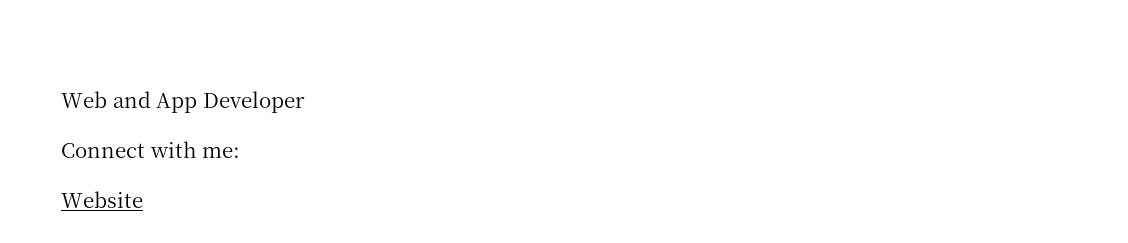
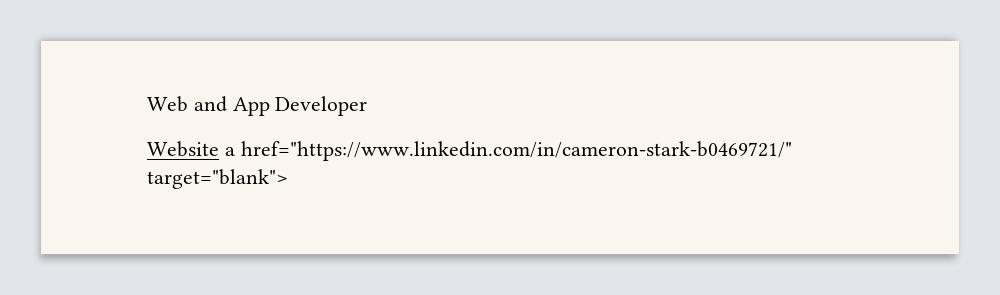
[61,141,241,158] [61,191,143,208] Connect with me: // Website -> [147,141,792,161] [147,169,288,189] Website a href="https://www.linkedin.com/in/cameron-stark-b0469721/" target="blank">

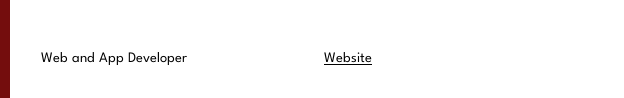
[224,141,792,161] [147,169,288,189] a href="https://www.linkedin.com/in/cameron-stark-b0469721/" target="blank"> -> (372, 57) none

